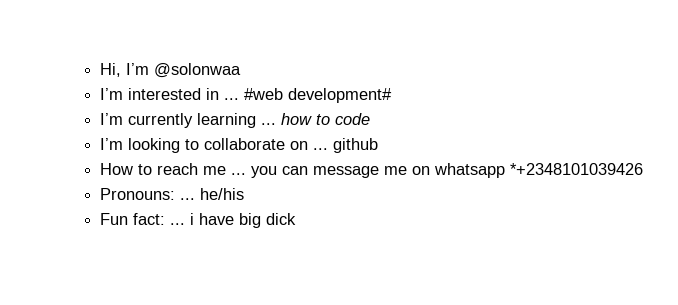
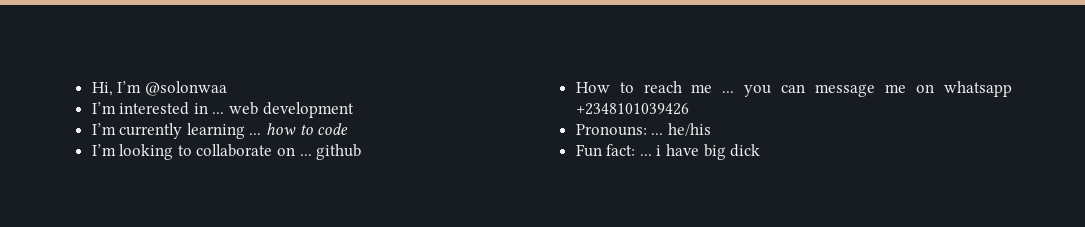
[244,88,393,103] #web development# -> [229,102,354,118] web development
[510,163,644,175] *+2348101039426 -> [575,103,689,115] +2348101039426

